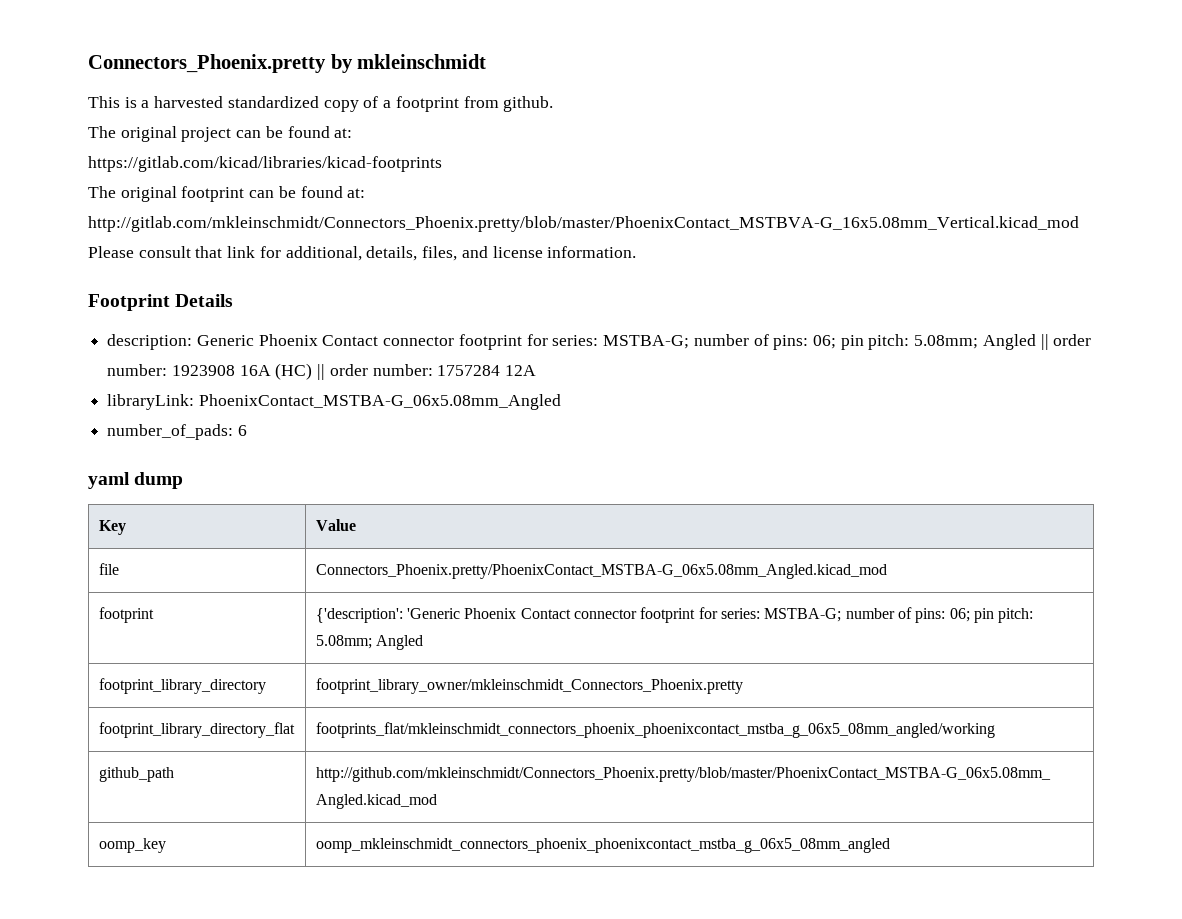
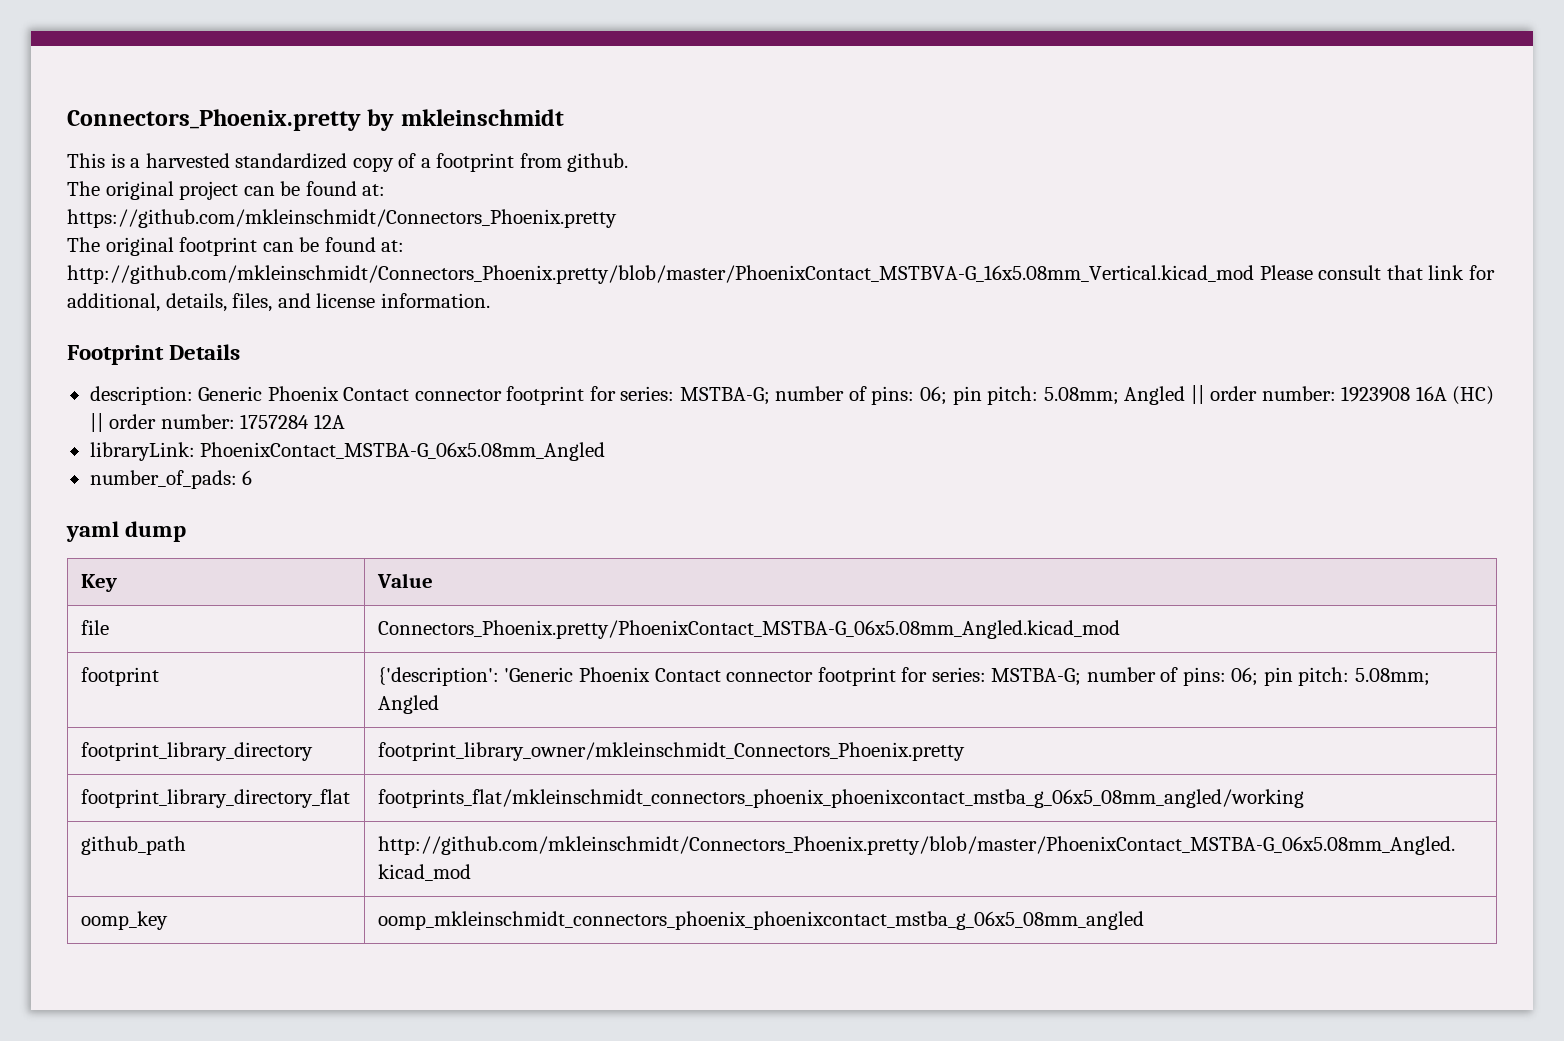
[88,156,442,172] https://gitlab.com/kicad/libraries/kicad-footprints -> [67,209,617,228] https://github.com/mkleinschmidt/Connectors_Phoenix.pretty
[88,216,1079,232] http://gitlab.com/mkleinschmidt/Connectors_Phoenix.pretty/blob/master/PhoenixContact_MSTBVA-G_16x5.08mm_Vertical.kicad_mod -> [67,265,1254,284] http://github.com/mkleinschmidt/Connectors_Phoenix.pretty/blob/master/PhoenixContact_MSTBVA-G_16x5.08mm_Vertical.kicad_mod

